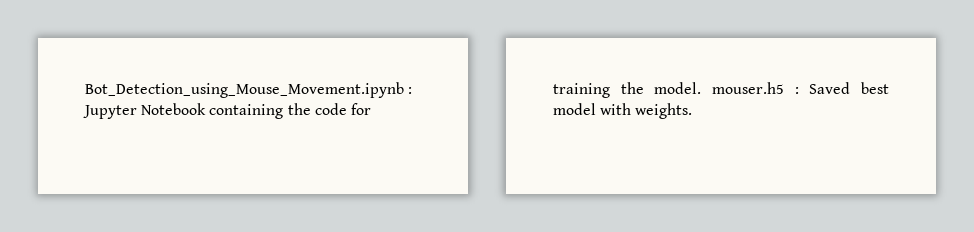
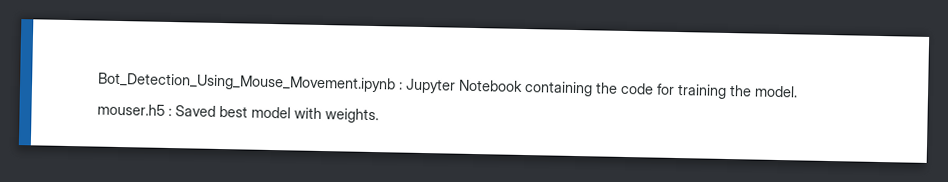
[85,82,404,98] Bot_Detection_using_Mouse_Movement.ipynb -> [98,72,396,93] Bot_Detection_Using_Mouse_Movement.ipynb
(702, 88) none -> (798, 91) //

